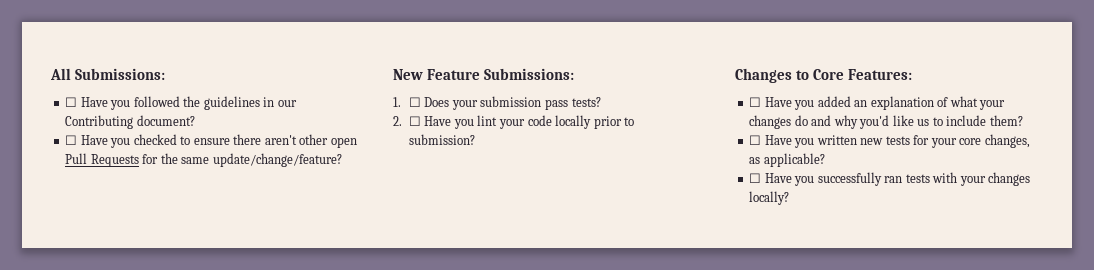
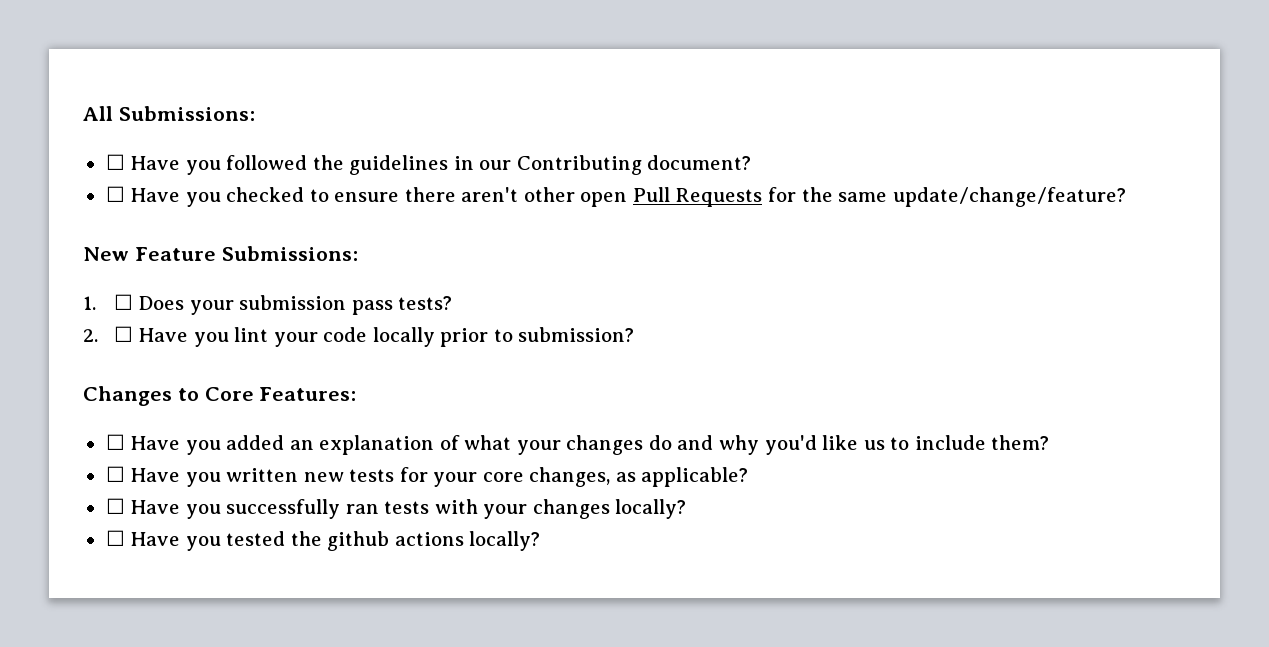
(790, 198) none -> [105,530,541,551] // ☐ Have you tested the github actions locally?

